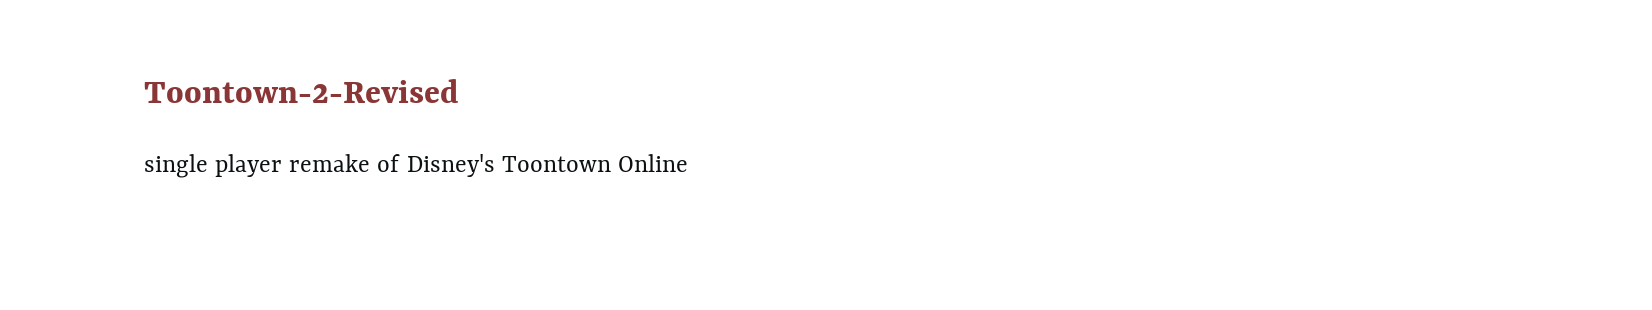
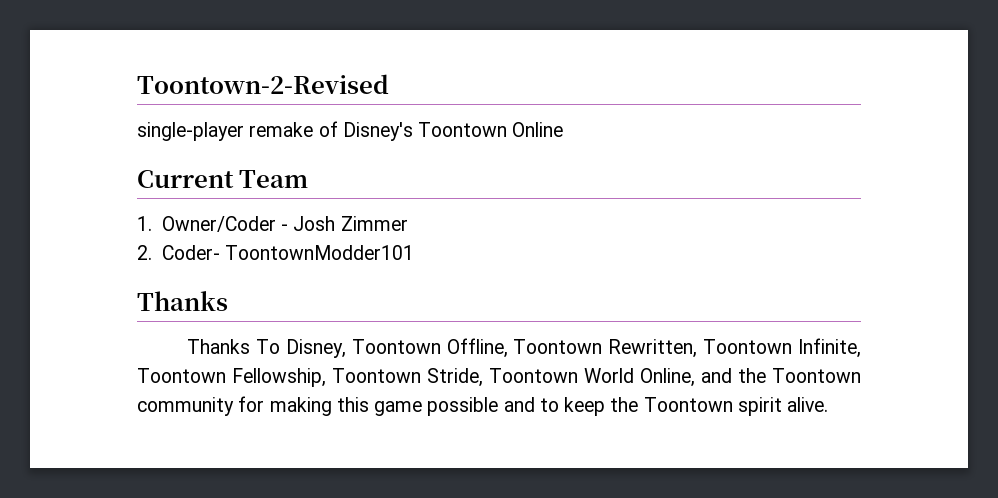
[144,154,283,178] single player -> [137,122,244,141] single-player
(688, 163) none -> [137,170,309,188] [137,216,408,232] [137,245,415,260] [137,291,228,311] [187,338,861,358] [137,368,861,387] [137,396,829,416] // Current Team // 1. Owner/Coder - Josh Zimmer // 2. Coder- ToontownModder101 // Thanks // Thanks To Disney, Toontown Offline, Toontown Rewritten, Toontown Infinite, Toontown Fellowship, Toontown Stride, Toontown World Online, and the Toontown community for making this game possible and to keep the Toontown spirit alive.

